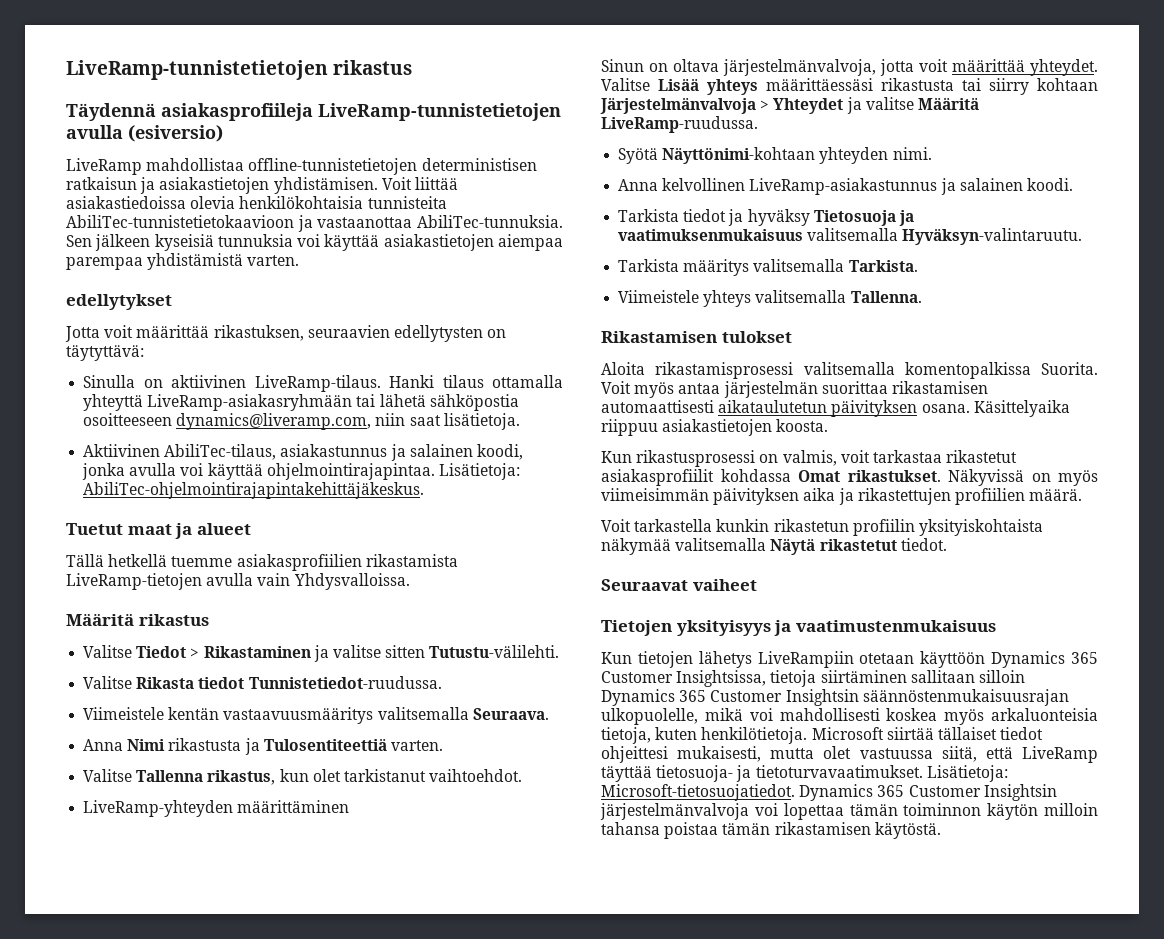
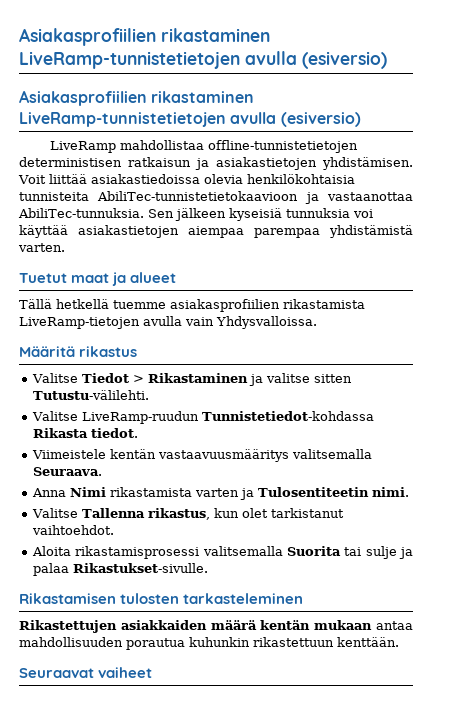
[66,60,413,80] [66,103,313,121] LiveRamp-tunnistetietojen rikastus // Täydennä asiakasprofiileja -> [19,28,270,46] [19,51,387,69] [19,90,255,106] Asiakasprofiilien rikastaminen LiveRamp-tunnistetietojen avulla (esiversio) // Asiakasprofiilien rikastaminen
[66,294,172,310] [65,325,507,342] [66,345,144,361] [83,375,563,392] [83,394,519,411] [83,413,520,430] [83,444,523,461] [82,463,520,480] [83,482,425,499] // edellytykset // Jotta voit määrittää rikastuksen, seuraavien edellytysten on täytyttävä: // Sinulla on aktiivinen LiveRamp-tilaus. Hanki tilaus ottamalla yhteyttä LiveRamp-asiakasryhmään tai lähetä sähköpostia osoitteeseen dynamics@liveramp.com, niin saat lisätietoja. // Aktiivinen AbiliTec-tilaus, asiakastunnus ja salainen koodi, jonka avulla voi käyttää ohjelmointirajapintaa. Lisätietoja: AbiliTec-ohjelmointirajapintakehittäjäkeskus. -> (65, 247) none
[136,676,442,689] Rikasta tiedot Tunnistetiedot-ruudussa. -> [81,411,374,424] [32,428,138,438] LiveRamp-ruudun Tunnistetiedot-kohdassa Rikasta tiedot.
[168,738,443,755] rikastusta ja Tulosentiteettiä varten. -> [109,487,409,500] rikastamista varten ja Tulosentiteetin nimi.
[83,800,350,817] [601,59,1098,76] [601,78,1098,95] [600,97,979,114] [601,116,758,133] [618,147,932,164] [618,178,1073,195] [618,209,914,226] [618,228,1083,245] [618,259,918,276] [618,290,922,307] [601,331,792,343] [601,362,1098,379] [601,381,988,398] [601,400,1070,417] [601,419,829,436] [601,450,1018,467] [601,469,1098,486] [601,488,1083,505] [601,519,1043,536] [601,538,947,555] [601,579,757,591] [601,620,996,636] [601,651,1098,668] [601,670,1025,687] [601,689,1069,706] [601,708,1098,725] [601,727,1044,744] [601,746,1098,763] [601,765,1008,782] [601,784,1057,801] [600,803,1098,820] [601,822,941,839] LiveRamp-yhteyden määrittäminen // Sinun on oltava järjestelmänvalvoja, jotta voit määrittää yhteydet. Valitse Lisää yhteys määrittäessäsi rikastusta tai siirry kohtaan Järjestelmänvalvoja > Yhteydet ja valitse Määritä LiveRamp-ruudussa. // Syötä Näyttönimi-kohtaan yhteyden nimi. // Anna kelvollinen LiveRamp-asiakastunnus ja salainen koodi. // Tarkista tiedot ja hyväksy Tietosuoja ja vaatimuksenmukaisuus valitsemalla Hyväksyn-valintaruutu. // Tarkista määritys valitsemalla Tarkista. // Viimeistele yhteys valitsemalla Tallenna. // Rikastamisen tulokset // Aloita rikastamisprosessi valitsemalla komentopalkissa Suorita. Voit myös antaa järjestelmän suorittaa rikastamisen automaattisesti aikataulutetun päivityksen osana. Käsittelyaika riippuu asiakastietojen koosta. // Kun rikastusprosessi on valmis, voit tarkastaa rikastetut asiakasprofiilit kohdassa Omat rikastukset. Näkyvissä on myös viimeisimmän päivityksen aika ja rikastettujen profiilien määrä. // Voit tarkastella kunkin rikastetun profiilin yksityiskohtaista näkymää valitsemalla Näytä rikastetut tiedot. // Seuraavat vaiheet // Tietojen yksityisyys ja vaatimustenmukaisuus // Kun tietojen lähetys LiveRampiin otetaan käyttöön Dynamics 365 Customer Insightsissa, tietoja siirtäminen sallitaan silloin Dynamics 365 Customer Insightsin säännöstenmukaisuusrajan ulkopuolelle, mikä voi mahdollisesti koskea myös arkaluonteisia tietoja, kuten henkilötietoja. Microsoft siirtää tällaiset tiedot ohjeittesi mukaisesti, mutta olet vastuussa siitä, että LiveRamp täyttää tietosuoja- ja tietoturvavaatimukset. Lisätietoja: Microsoft-tietosuojatiedot. Dynamics 365 Customer Insightsin järjestelmänvalvoja voi lopettaa tämän toiminnon käytön milloin tahansa poistaa tämän rikastamisen käytöstä. -> [31,546,413,559] [32,563,208,576] [19,593,304,604] [19,620,414,633] [19,637,399,650] [19,667,153,678] Aloita rikastamisprosessi valitsemalla Suorita tai sulje ja palaa Rikastukset-sivulle. // Rikastamisen tulosten tarkasteleminen // Rikastettujen asiakkaiden määrä kentän mukaan antaa mahdollisuuden porautua kuhunkin rikastettuun kenttään. // Seuraavat vaiheet

